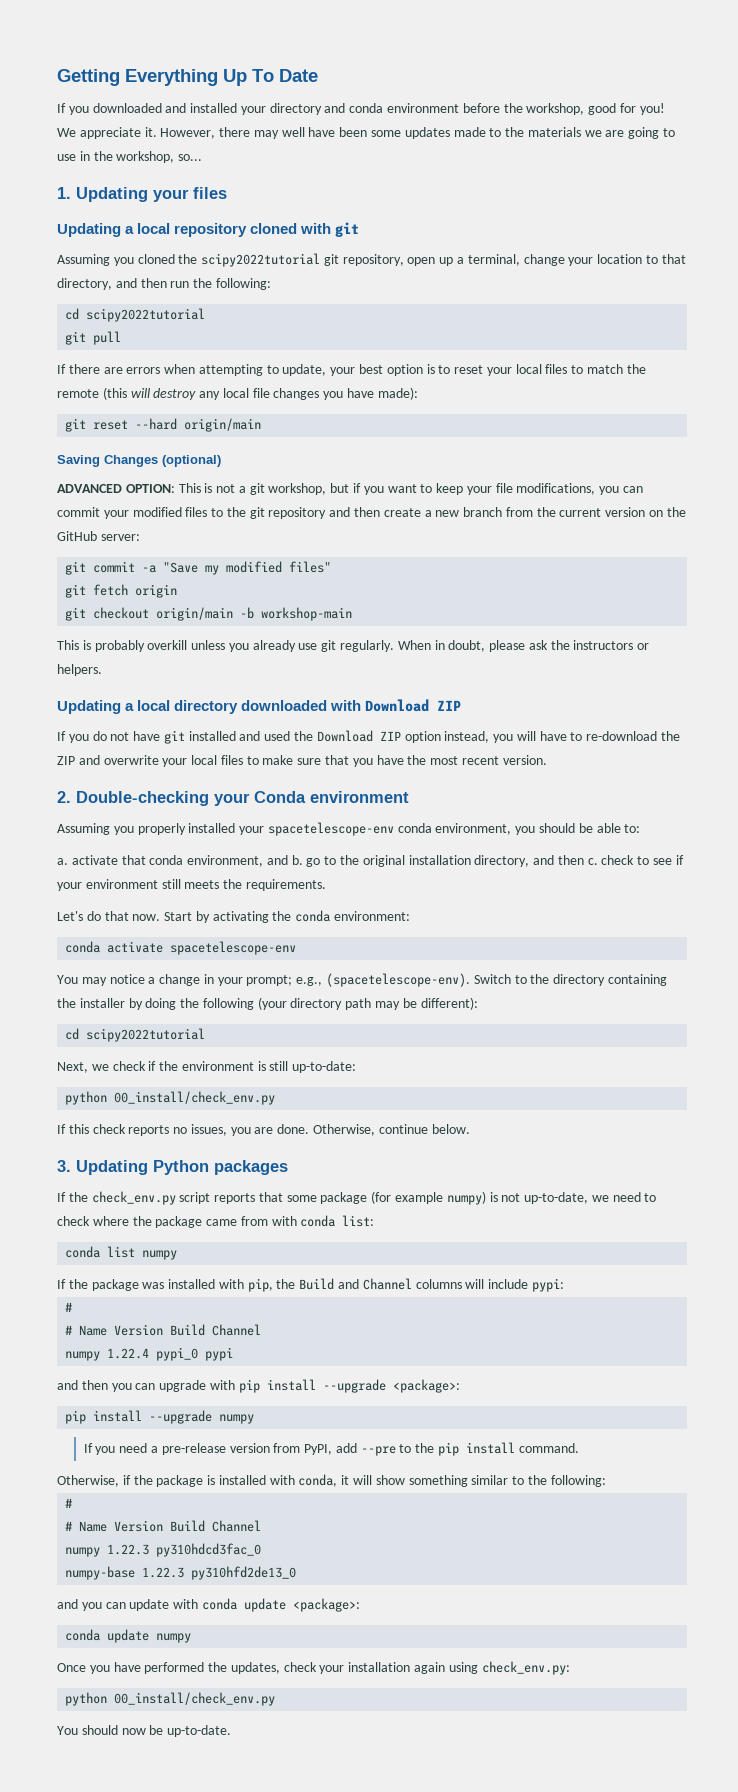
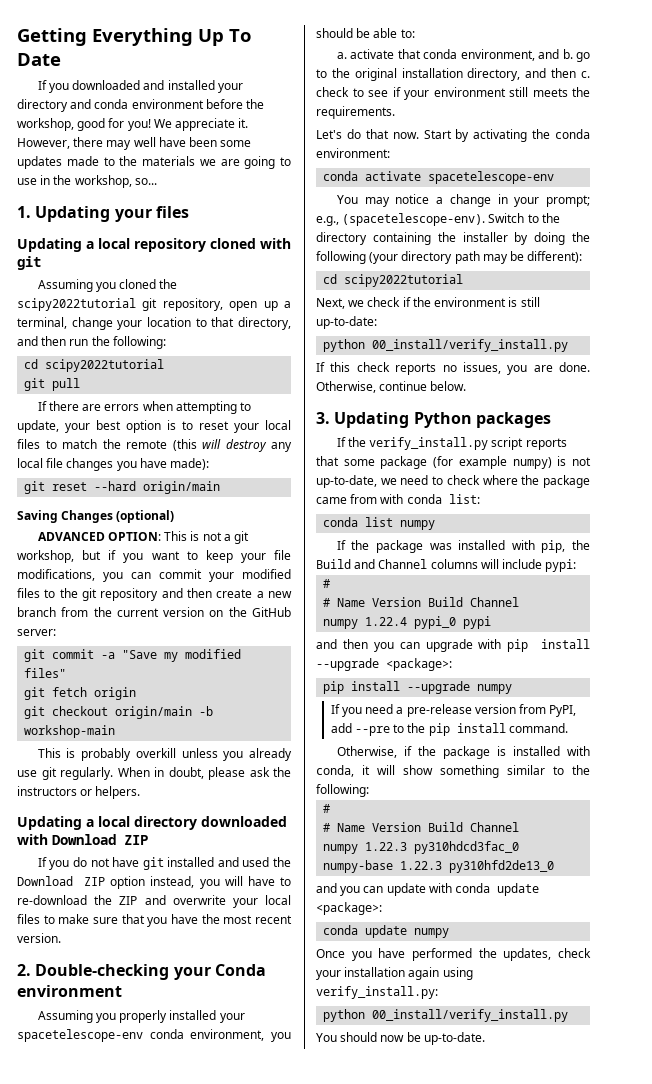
[114,1091,276,1105] 00_install/check_env.py -> [372,339,569,352] 00_install/verify_install.py
[91,1191,176,1205] check_env.py -> [369,437,489,450] verify_install.py
[481,1661,570,1675] [65,1692,276,1706] check_env.py: // python 00_install/check_env.py -> [316,986,438,999] [323,1009,569,1022] verify_install.py: // python 00_install/verify_install.py

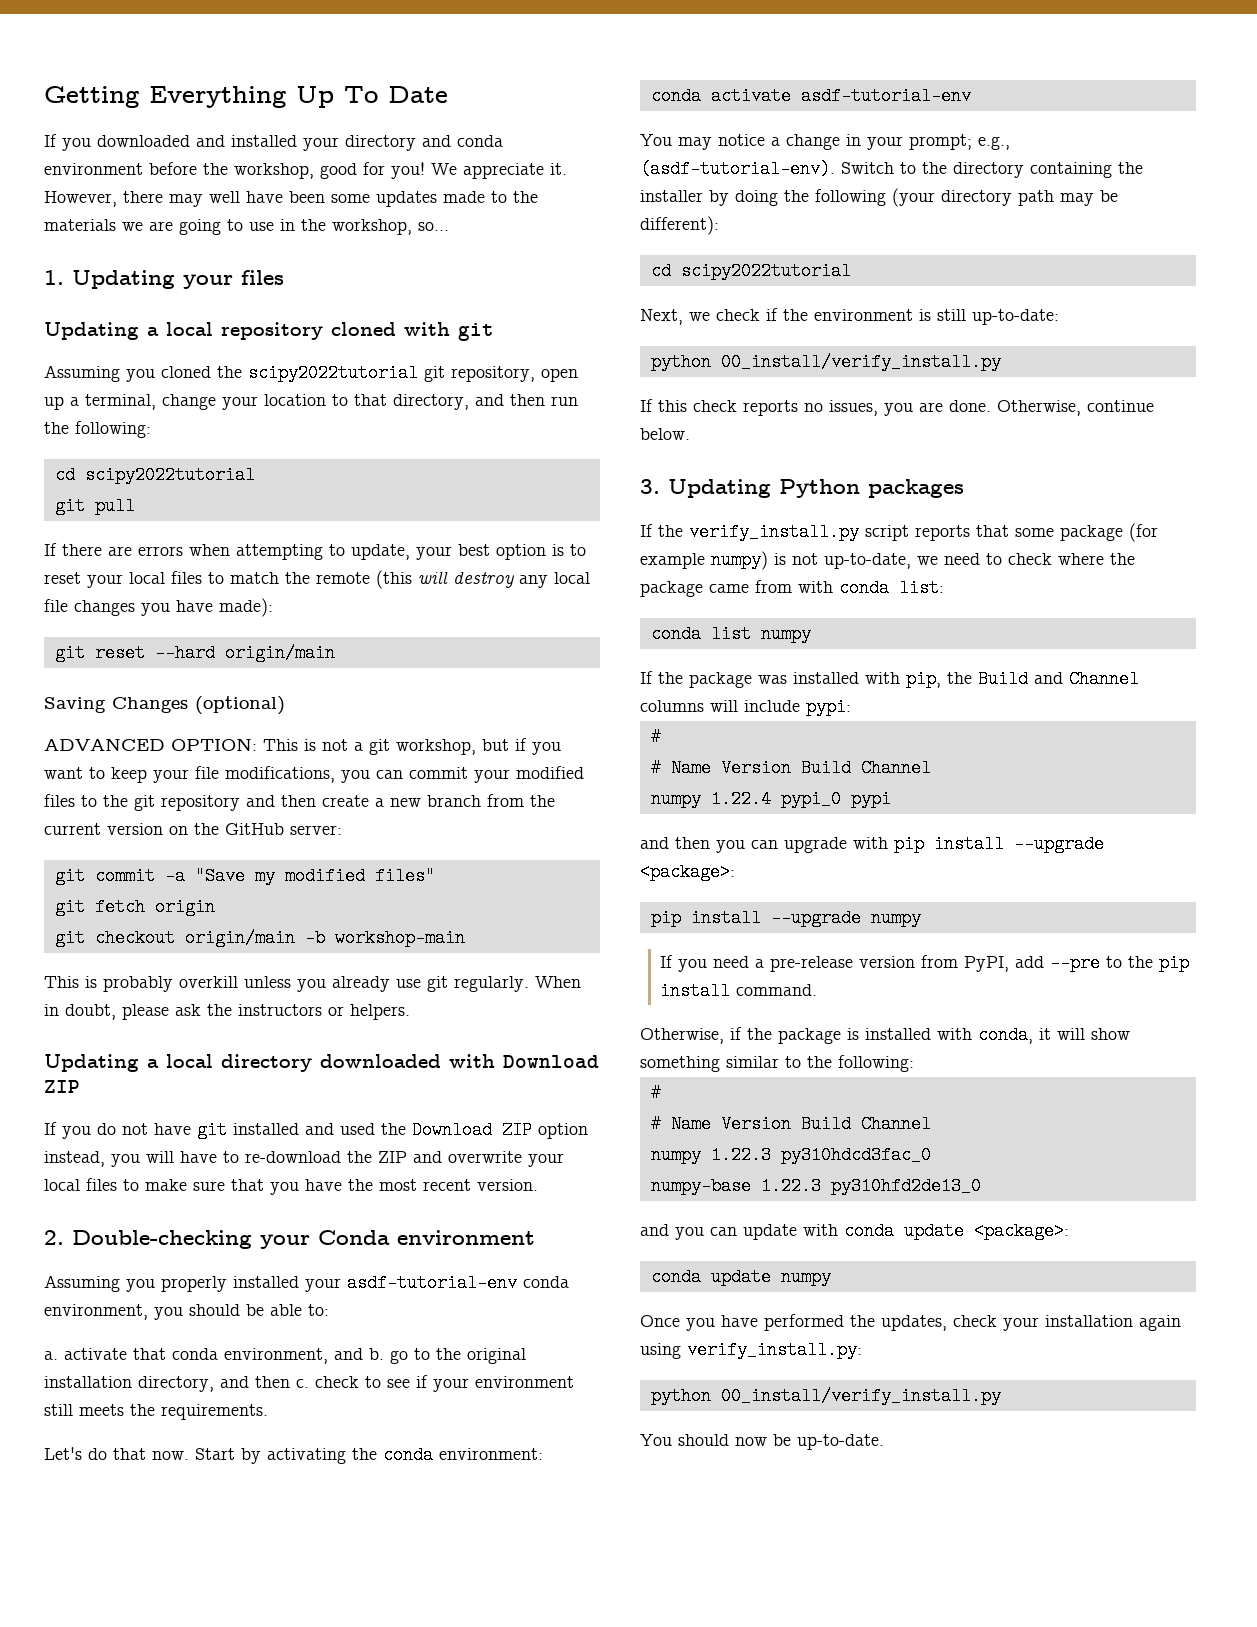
[17,1029,143,1042] spacetelescope-env -> [347,1274,517,1292] asdf-tutorial-env
[428,171,555,184] spacetelescope-env -> [800,87,971,105] asdf-tutorial-env
[342,213,486,226] (spacetelescope-env). -> [640,160,835,178] (asdf-tutorial-env).

